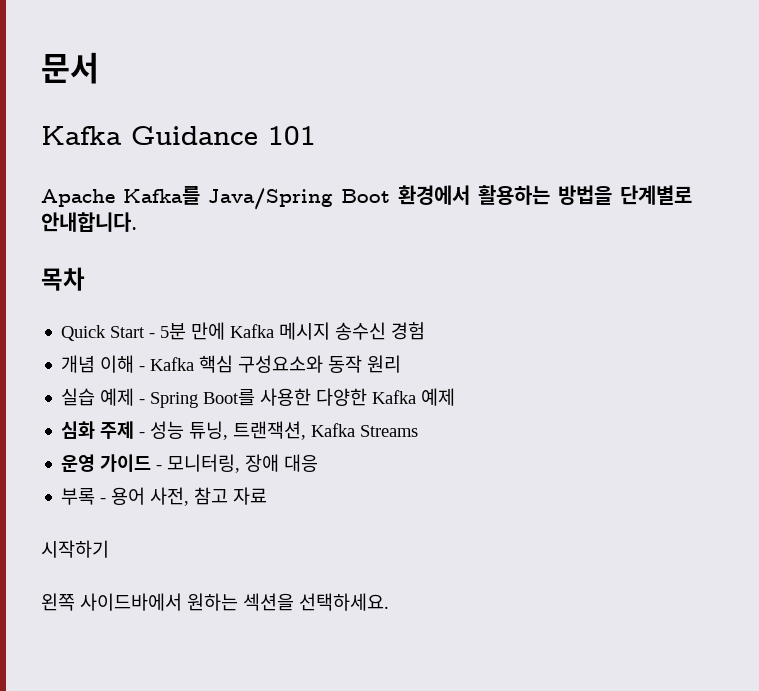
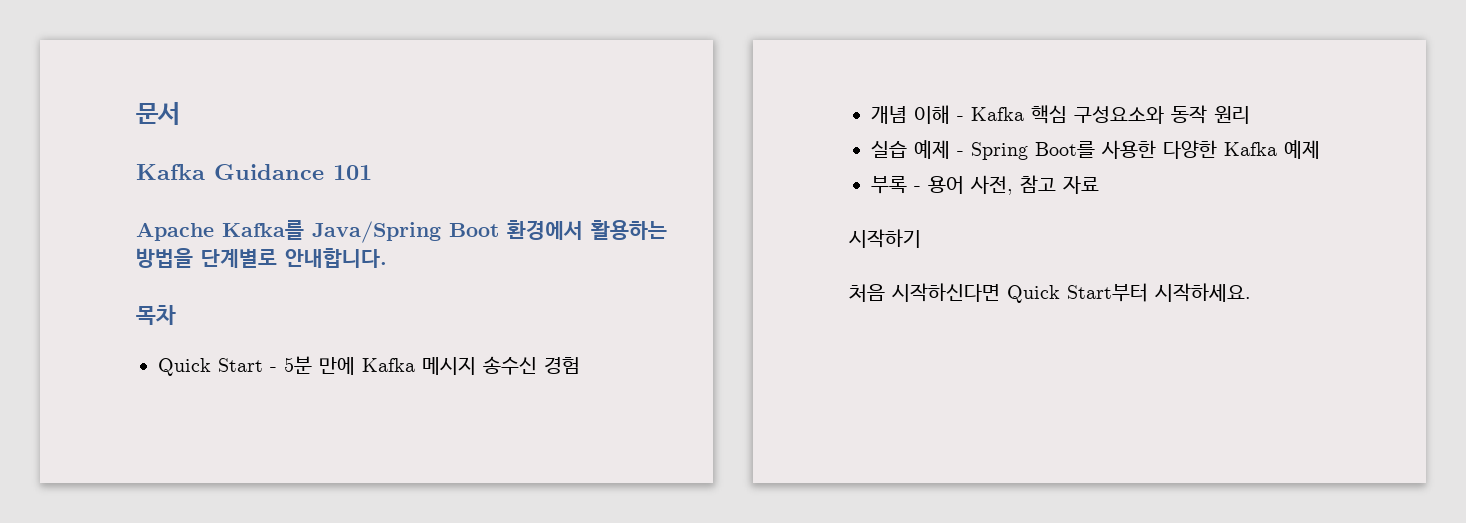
[61,421,419,440] [61,454,319,473] // 심화 주제 - 성능 튜닝, 트랜잭션, Kafka Streams // 운영 가이드 - 모니터링, 장애 대응 -> (1320, 149) none
[41,593,389,611] 왼쪽 사이드바에서 원하는 섹션을 선택하세요. -> [849,283,1251,303] 처음 시작하신다면 Quick Start부터 시작하세요.

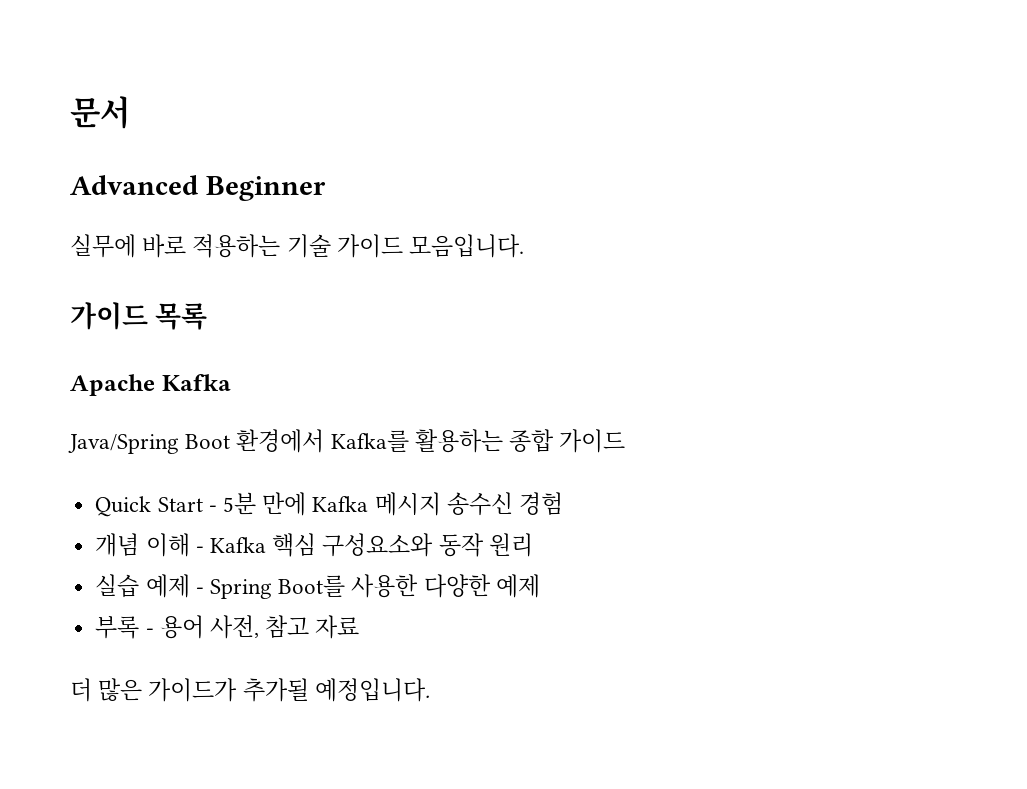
[136,164,372,180] Kafka Guidance 101 -> [70,175,326,201] [70,234,525,258] [70,302,208,330] Advanced Beginner // 실무에 바로 적용하는 기술 가이드 모음입니다. // 가이드 목록
[222,220,304,240] Kafka를 -> [161,374,231,391] Kafka //
[591,220,667,240] [136,248,387,268] [136,305,176,325] 활용하는 방법을 단계별로 안내합니다. // 목차 -> [330,429,626,453] Kafka를 활용하는 종합 가이드
[1224,142,1277,156] Kafka -> (491, 586) none
[849,229,921,248] [849,283,1251,303] 시작하기 // 처음 시작하신다면 Quick Start부터 시작하세요. -> [70,678,430,702] 더 많은 가이드가 추가될 예정입니다.

